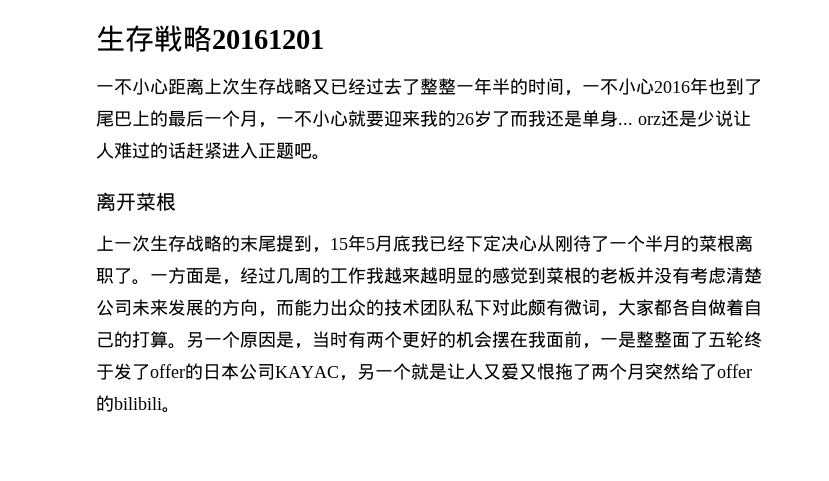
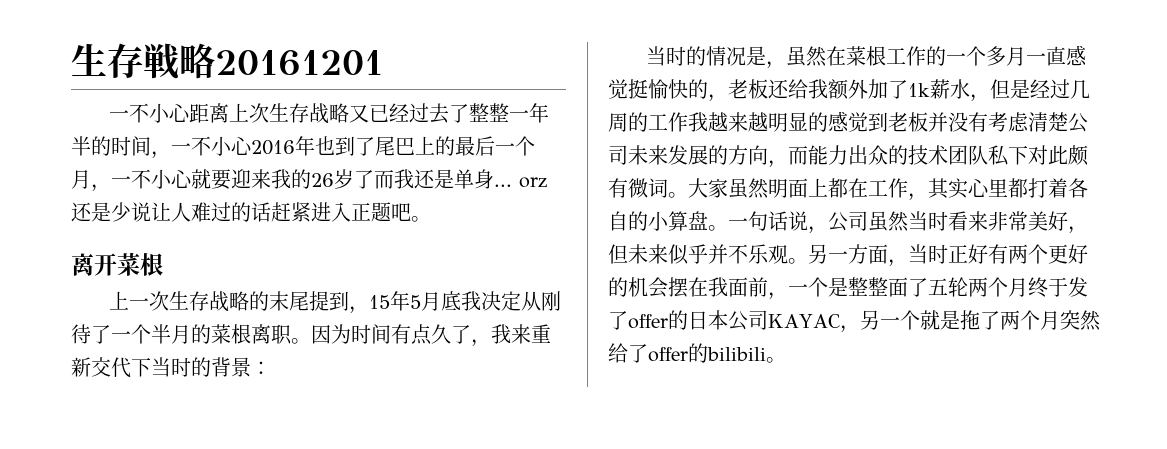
[429,235,537,252] 已经下定决心 -> [481,291,522,311] 决定
[114,267,240,285] 了。一方面是， -> [291,324,551,347] [71,357,271,378] [646,45,1088,69] [608,79,1030,102] 。因为时间有点久了，我来重新交代下当时的背景： // 当时的情况是，虽然在菜根工作的一个多月一直感觉挺愉快的，老板还给我额外加了1k薪水，但是
[546,267,600,284] 菜根的 -> (888, 122) none
[600,299,762,317] [96,331,348,349] ，大家都各自做着自己的打算。另一个原因是，当时 -> [668,178,1088,201] [608,211,1088,234] [608,244,988,267] 。大家虽然明面上都在工作，其实心里都打着各自的小算盘。一句话说，公司虽然当时看来非常美好，但未来似乎并不乐观。另一方面，当时正好
(618, 342) none -> [808,277,828,297] 个
(744, 339) none -> [968,277,1028,297] 两个月
[447,363,555,380] 让人又爱又恨 -> (960, 320) none

